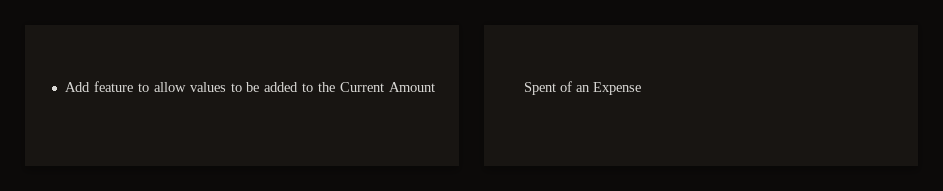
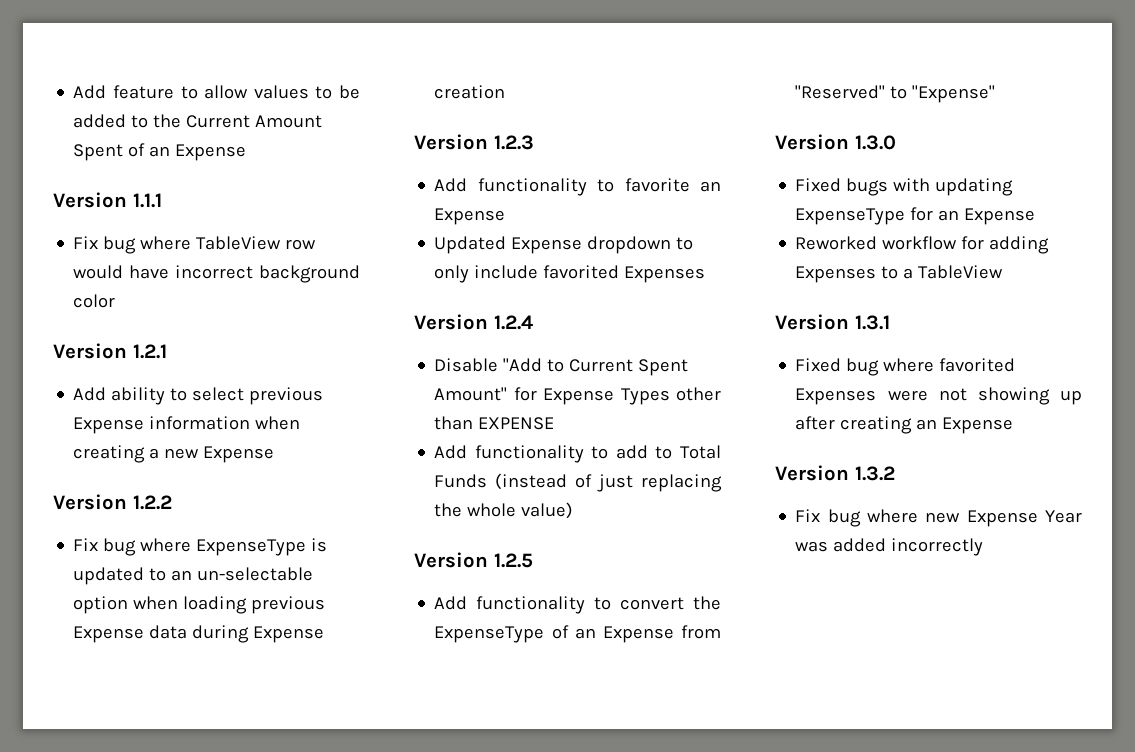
(641, 88) none -> [53,192,162,208] [73,236,317,254] [73,265,360,283] [73,294,116,308] [53,343,167,359] [73,387,324,405] [73,416,301,434] [73,445,275,463] [53,494,172,510] [73,538,328,556] [73,567,314,585] [73,596,326,614] [73,625,325,643] [434,85,506,99] [414,134,534,150] [434,178,721,196] [434,208,506,225] [434,236,694,254] [434,265,706,283] [414,314,533,330] [434,358,689,376] [434,387,721,405] [434,416,555,430] [434,445,721,463] [434,473,722,492] [434,502,574,519] [414,552,533,568] [434,596,721,614] [434,625,721,643] [795,85,996,103] [775,134,896,150] [795,178,1014,196] [795,207,1036,225] [795,236,1050,254] [795,265,1004,283] [775,314,890,330] [795,358,1016,376] [795,387,1082,405] [795,416,1014,434] [775,465,895,481] [795,509,1082,527] [795,538,984,556] // Version 1.1.1 // Fix bug where TableView row would have incorrect background color // Version 1.2.1 // Add ability to select previous Expense information when creating a new Expense // Version 1.2.2 // Fix bug where ExpenseType is updated to an un-selectable option when loading previous Expense data during Expense creation // Version 1.2.3 // Add functionality to favorite an Expense // Updated Expense dropdown to only include favorited Expenses // Version 1.2.4 // Disable "Add to Current Spent Amount" for Expense Types other than EXPENSE // Add functionality to add to Total Funds (instead of just replacing the whole value) // Version 1.2.5 // Add functionality to convert the ExpenseType of an Expense from "Reserved" to "Expense" // Version 1.3.0 // Fixed bugs with updating ExpenseType for an Expense // Reworked workflow for adding Expenses to a TableView // Version 1.3.1 // Fixed bug where favorited Expenses were not showing up after creating an Expense // Version 1.3.2 // Fix bug where new Expense Year was added incorrectly

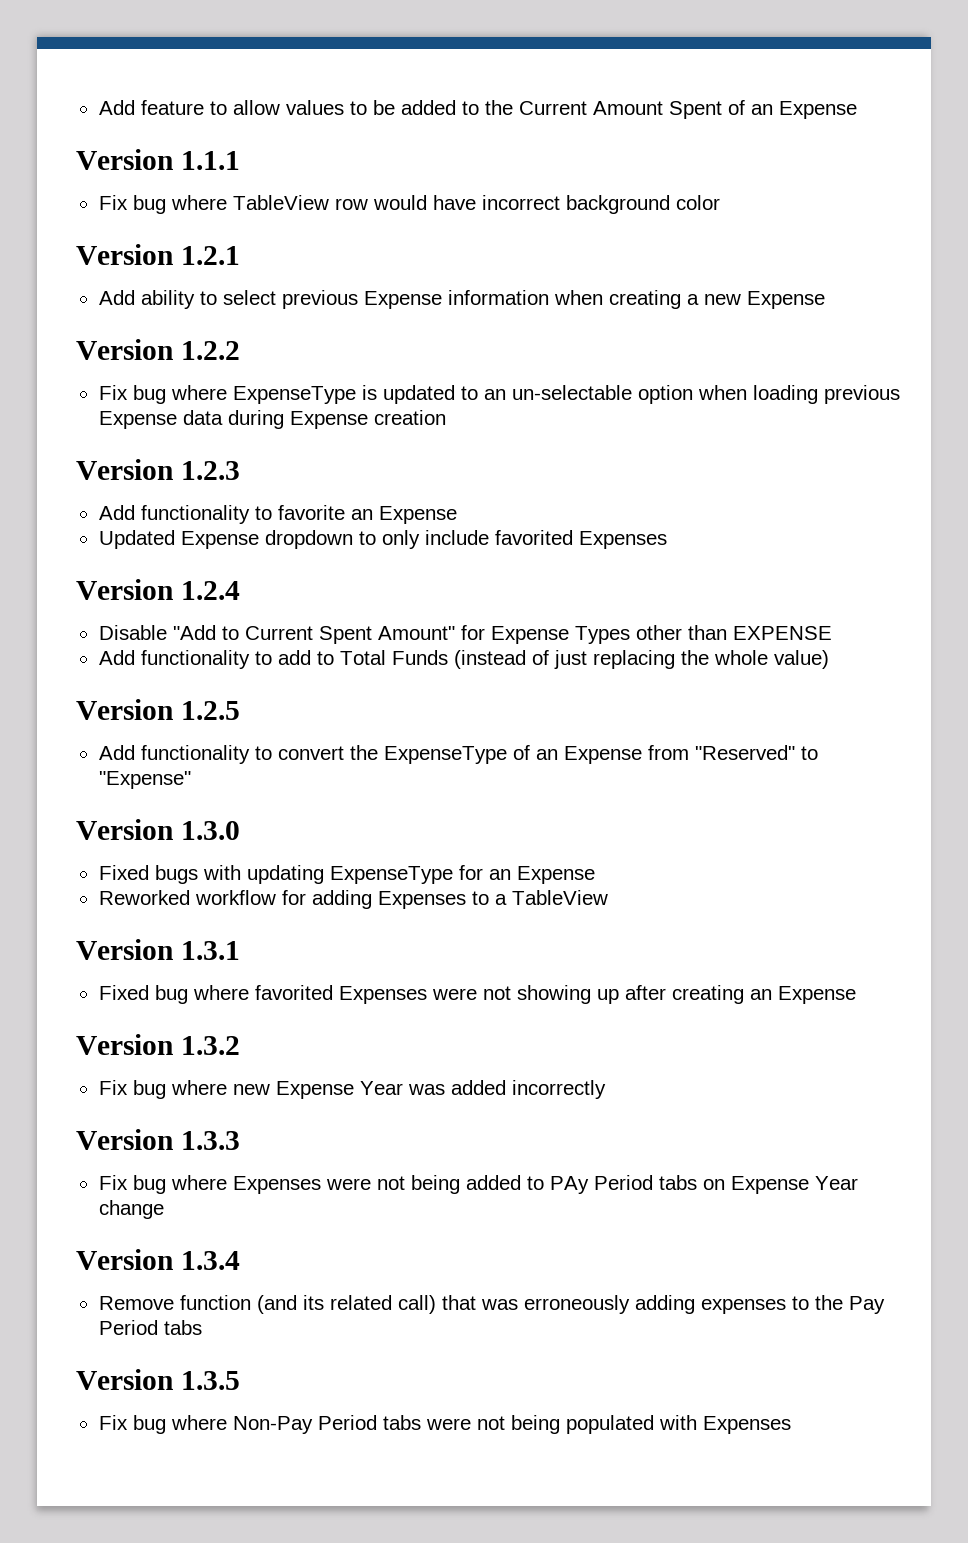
(984, 547) none -> [76,1129,240,1150] [98,1175,858,1194] [98,1200,164,1219] [76,1249,240,1270] [98,1295,885,1314] [98,1320,202,1335] [76,1369,240,1390] [98,1415,791,1434] // Version 1.3.3 // Fix bug where Expenses were not being added to PAy Period tabs on Expense Year change // Version 1.3.4 // Remove function (and its related call) that was erroneously adding expenses to the Pay Period tabs // Version 1.3.5 // Fix bug where Non-Pay Period tabs were not being populated with Expenses

